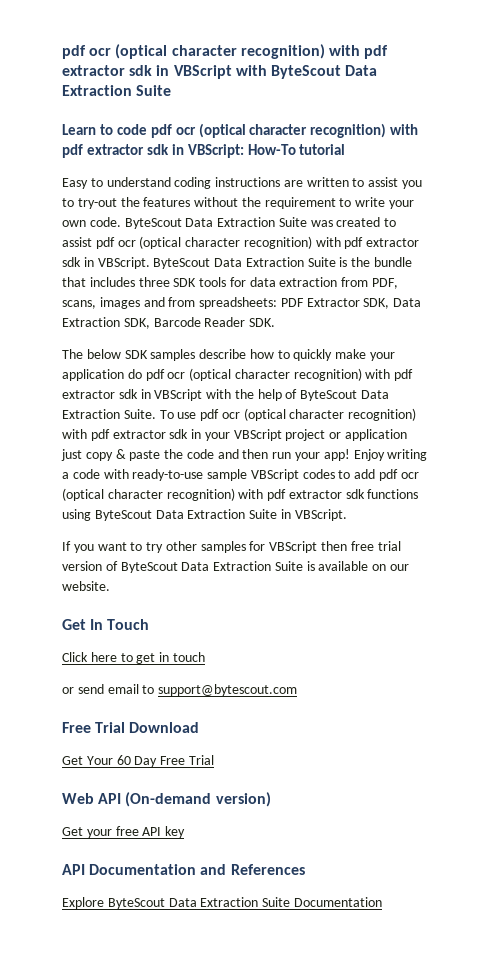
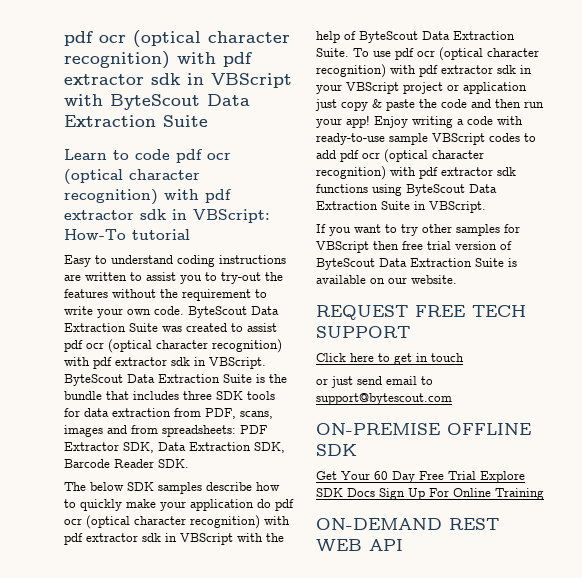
[62,619,150,630] Get In Touch -> [316,305,526,320] [316,326,410,338] REQUEST FREE TECH SUPPORT
(74, 690) none -> [331,376,353,388] just
[62,722,200,733] Free Trial Download -> [316,423,531,435] [316,444,357,456] ON-PREMISE OFFLINE SDK
[62,792,271,807] [62,826,186,838] [62,864,305,875] [62,897,382,909] // Web API (On-demand version) // Get your free API key // API Documentation and References // Explore ByteScout Data Extraction Suite Documentation -> [480,471,525,483] [316,488,544,500] [316,518,499,530] [316,539,403,551] Explore SDK Docs Sign Up For Online Training // ON-DEMAND REST WEB API

